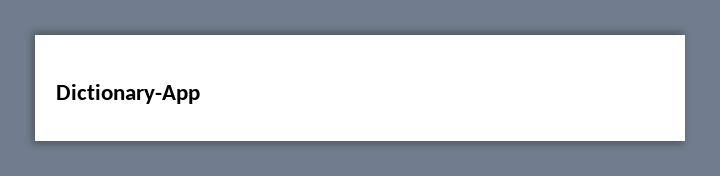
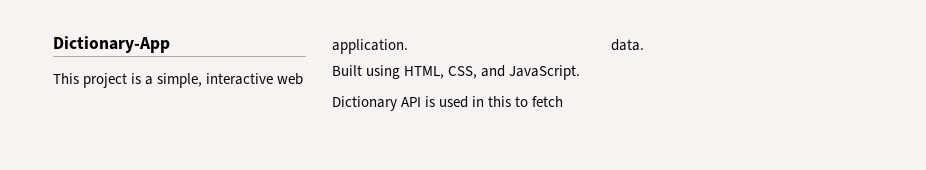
(200, 94) none -> [53,73,304,88] [332,39,408,54] [332,65,581,80] [332,96,564,111] [611,39,644,51] // This project is a simple, interactive web application. // Built using HTML, CSS, and JavaScript. // Dictionary API is used in this to fetch data.

